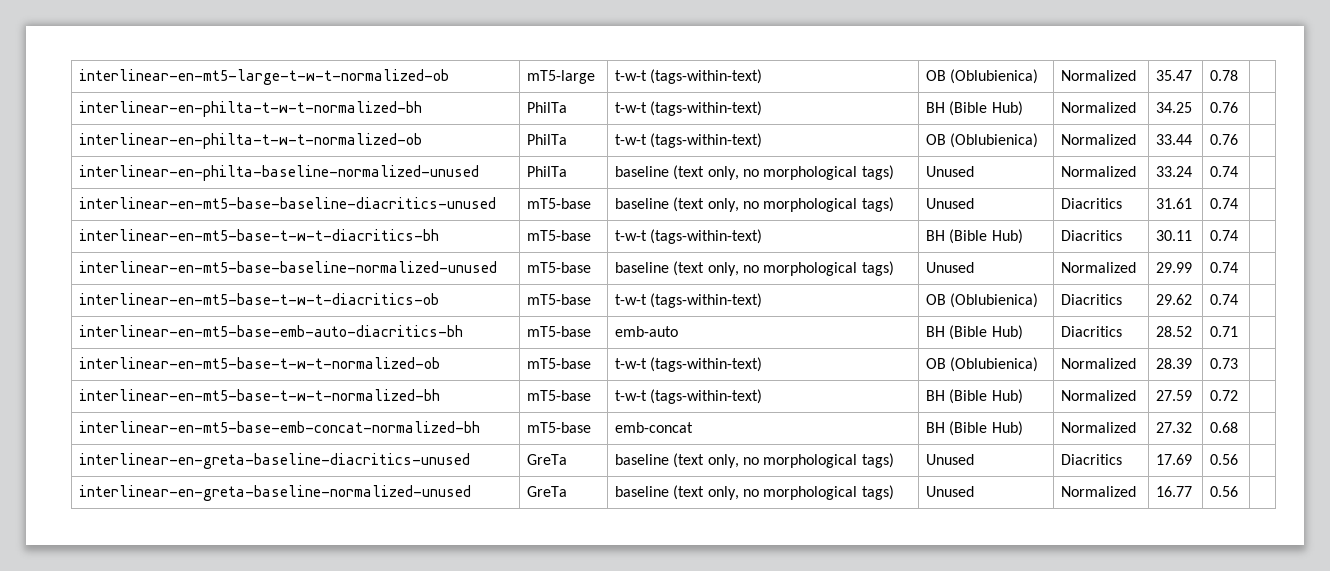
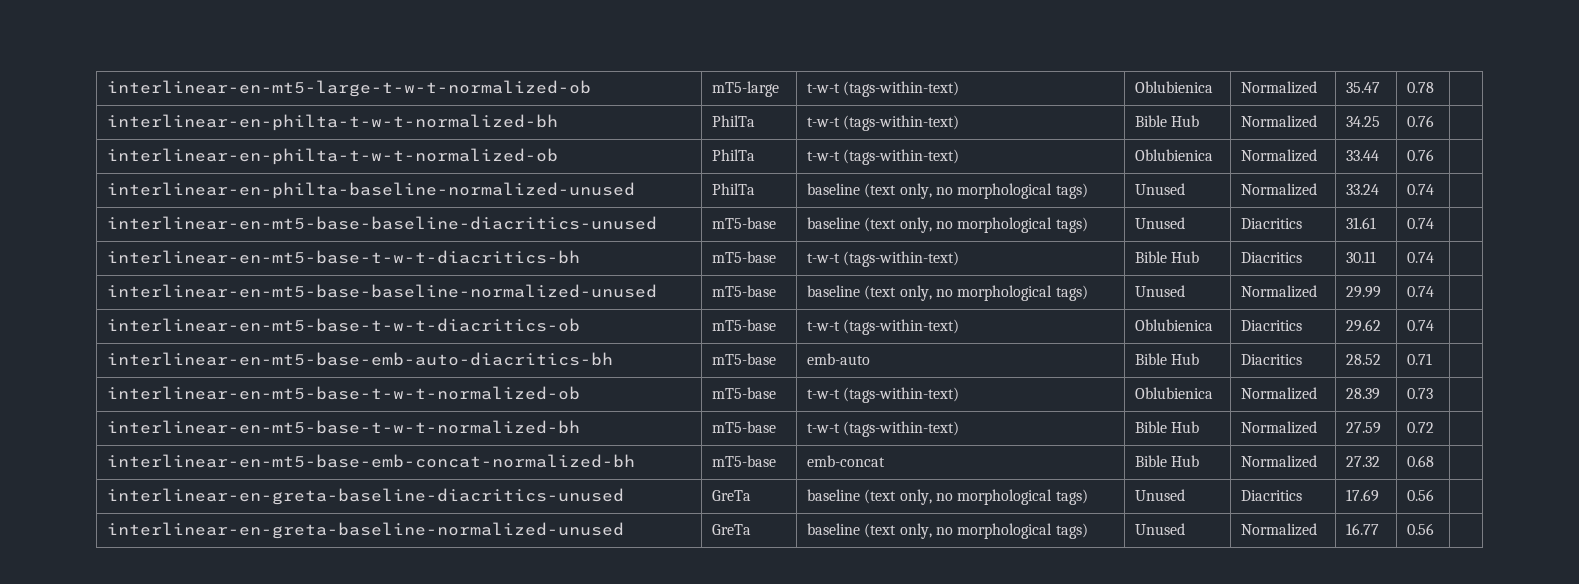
[926,69,1039,84] OB (Oblubienica) -> [1134,81,1213,93] Oblubienica
[926,101,1023,116] BH (Bible Hub) -> [1134,115,1200,127] Bible Hub
[926,133,1039,148] OB (Oblubienica) -> [1134,149,1213,161] Oblubienica
[926,229,1023,244] BH (Bible Hub) -> [1134,251,1200,263] Bible Hub
[926,293,1039,308] OB (Oblubienica) -> [1134,319,1213,331] Oblubienica
[926,325,1023,340] BH (Bible Hub) -> [1134,353,1200,365] Bible Hub
[926,357,1039,372] OB (Oblubienica) -> [1134,387,1213,399] Oblubienica
[926,389,1023,404] BH (Bible Hub) -> [1134,421,1200,433] Bible Hub
[926,421,1023,436] BH (Bible Hub) -> [1134,455,1200,467] Bible Hub

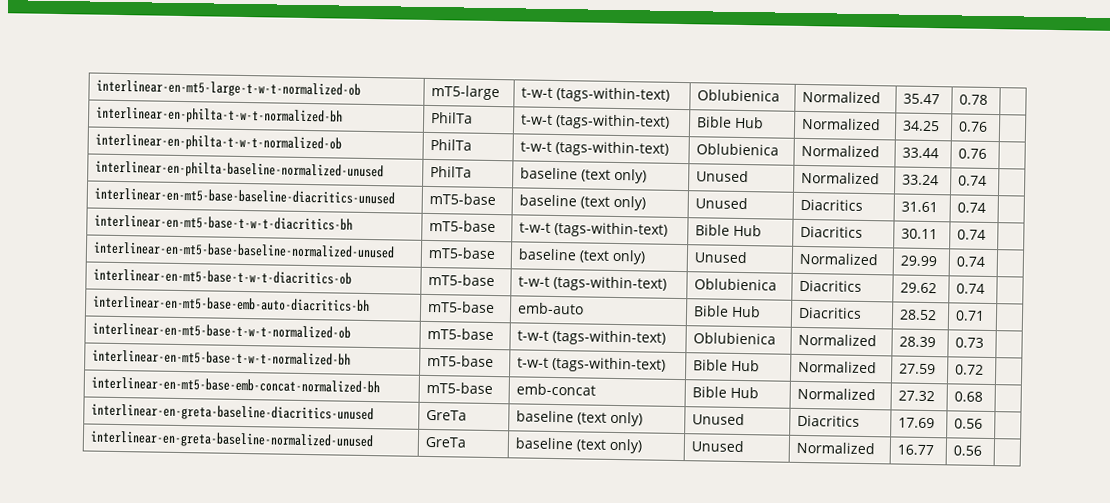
[899,183,1088,199] only, no morphological tags) -> [614,168,648,184] only)
[899,217,1088,233] only, no morphological tags) -> [613,195,647,211] only)
[899,285,1088,301] only, no morphological tags) -> [612,249,647,265] only)
[899,489,1088,505] only, no morphological tags) -> [610,411,644,427] only)
[899,523,1088,539] only, no morphological tags) -> [609,438,643,454] only)

